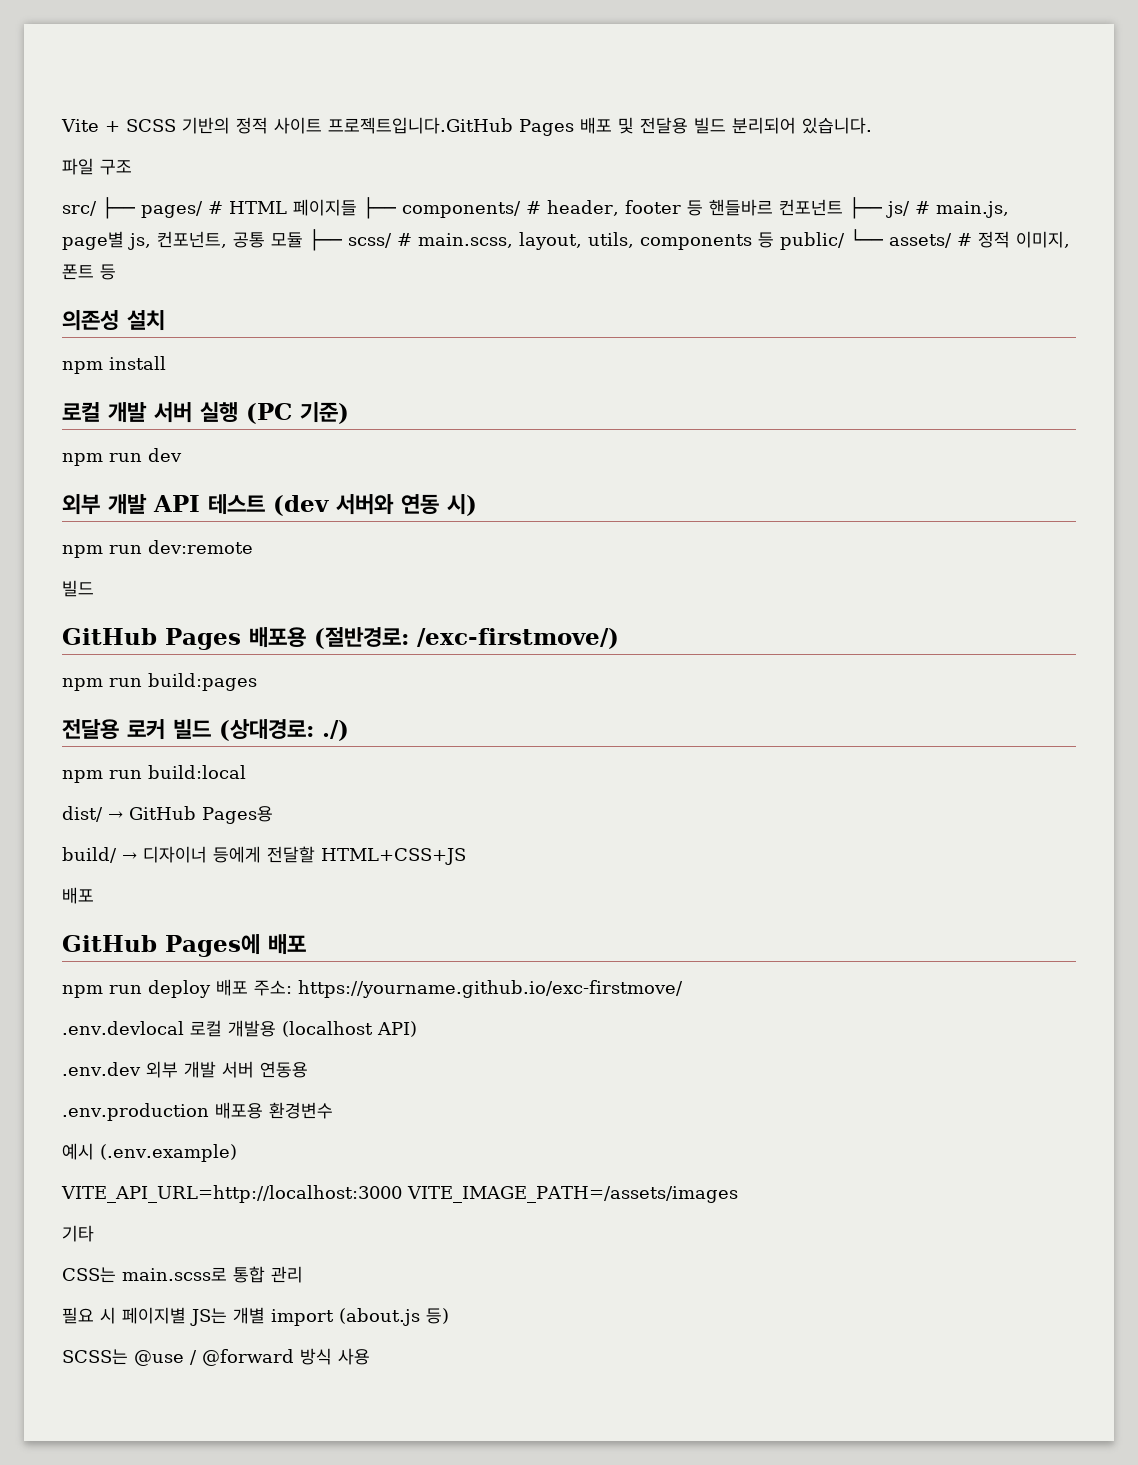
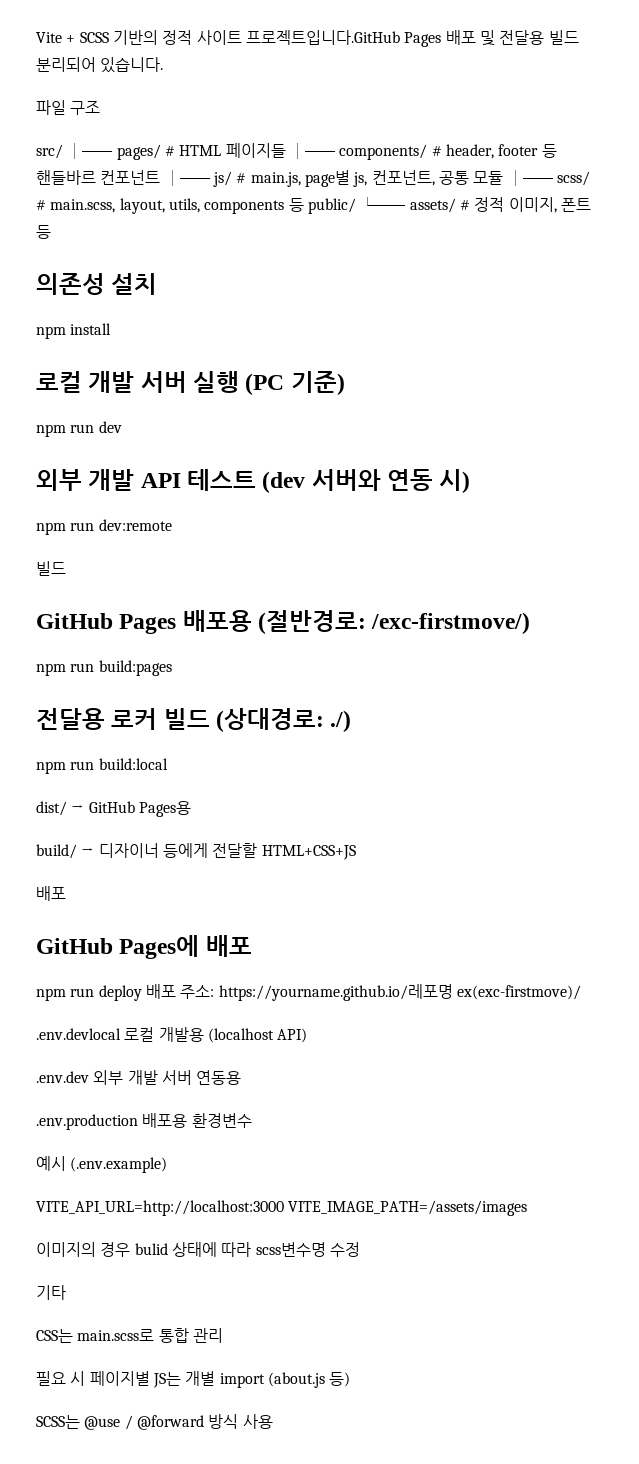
[298,980,683,998] https://yourname.github.io/exc-firstmove/ -> [218,984,581,1001] https://yourname.github.io/레포명 ex(exc-firstmove)/
(738, 1194) none -> [36,1242,360,1257] // 이미지의 경우 bulid 상태에 따라 scss변수명 수정

